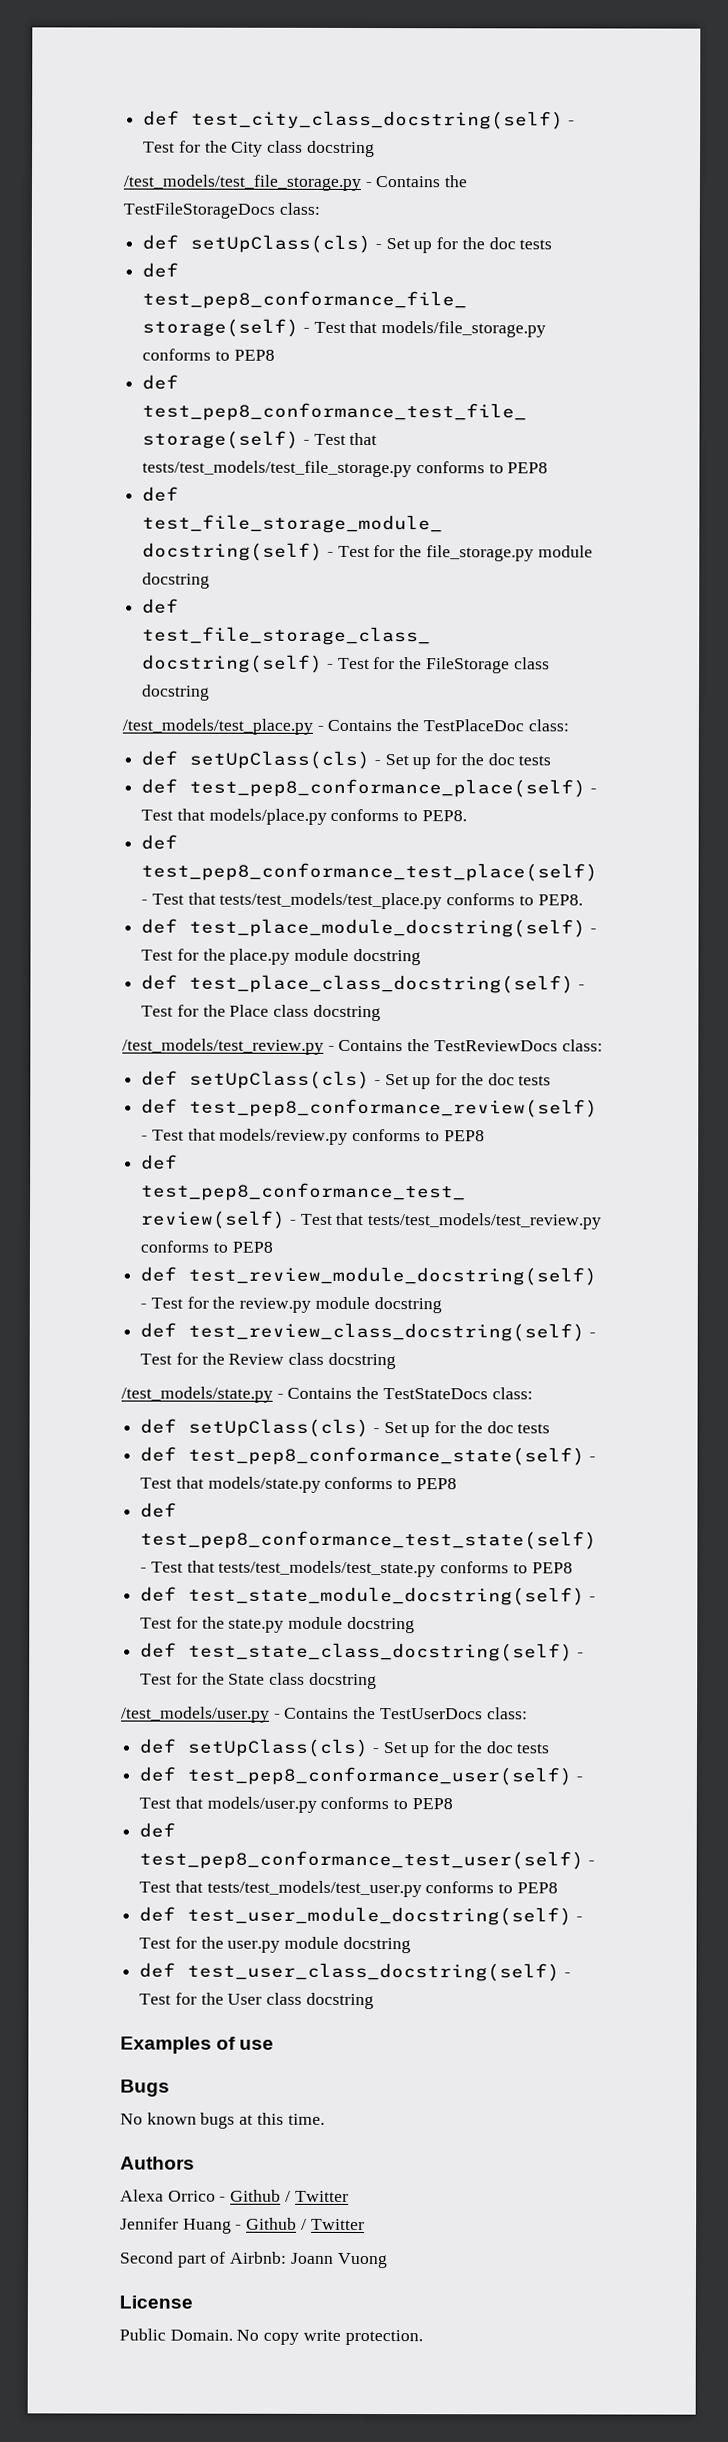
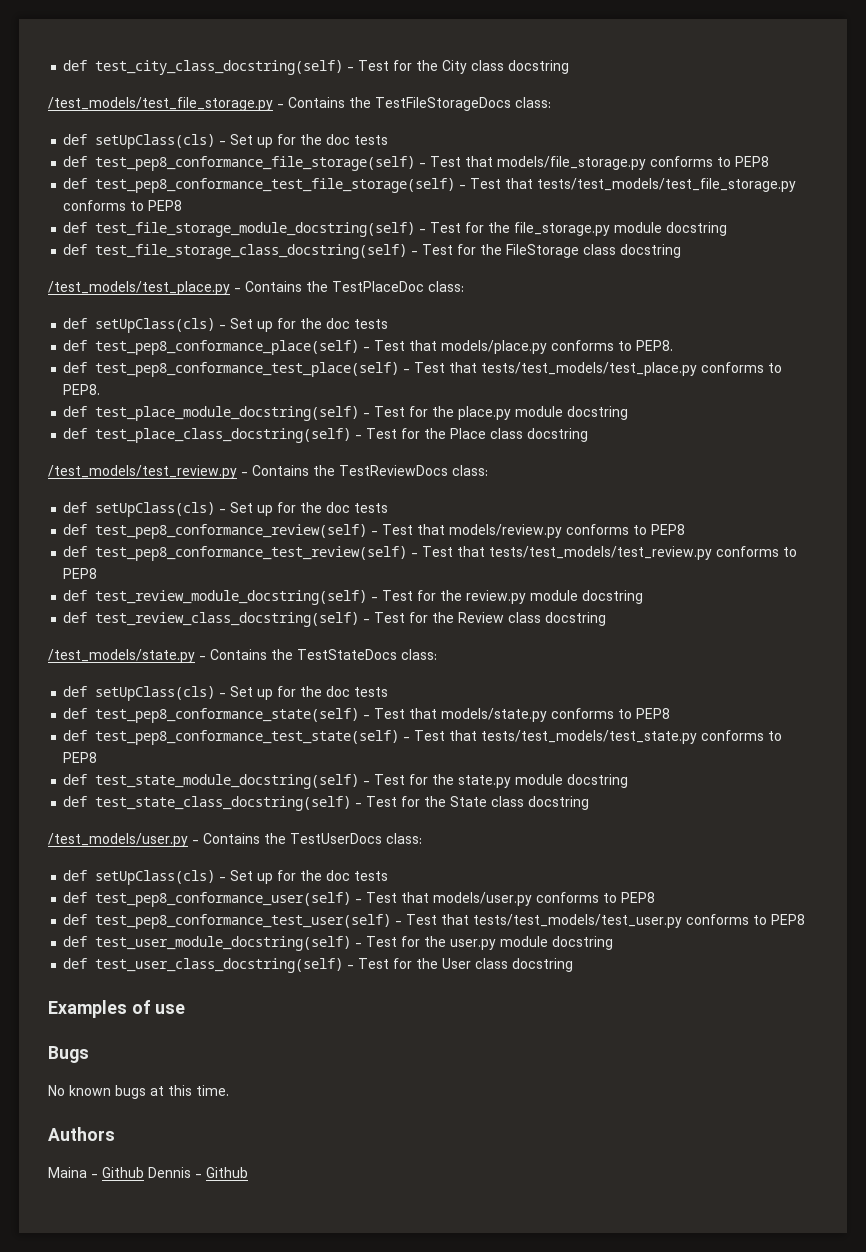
[120,2189,349,2202] [120,2217,365,2234] [119,2251,388,2269] [119,2295,193,2309] [119,2328,423,2346] Alexa Orrico - Github / Twitter // Jennifer Huang - Github / Twitter // Second part of Airbnb: Joann Vuong // License // Public Domain. No copy write protection. -> [48,1167,248,1178] Maina - Github Dennis - Github

